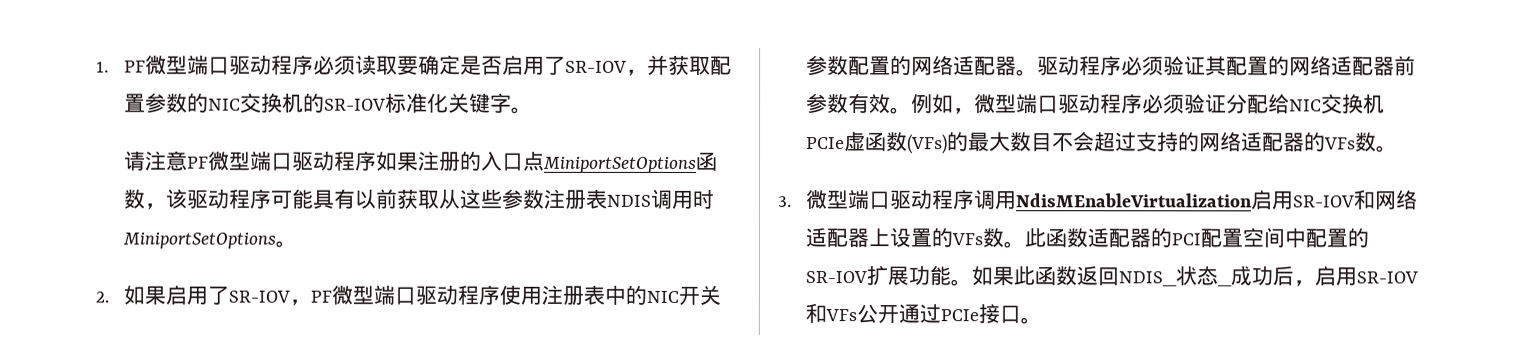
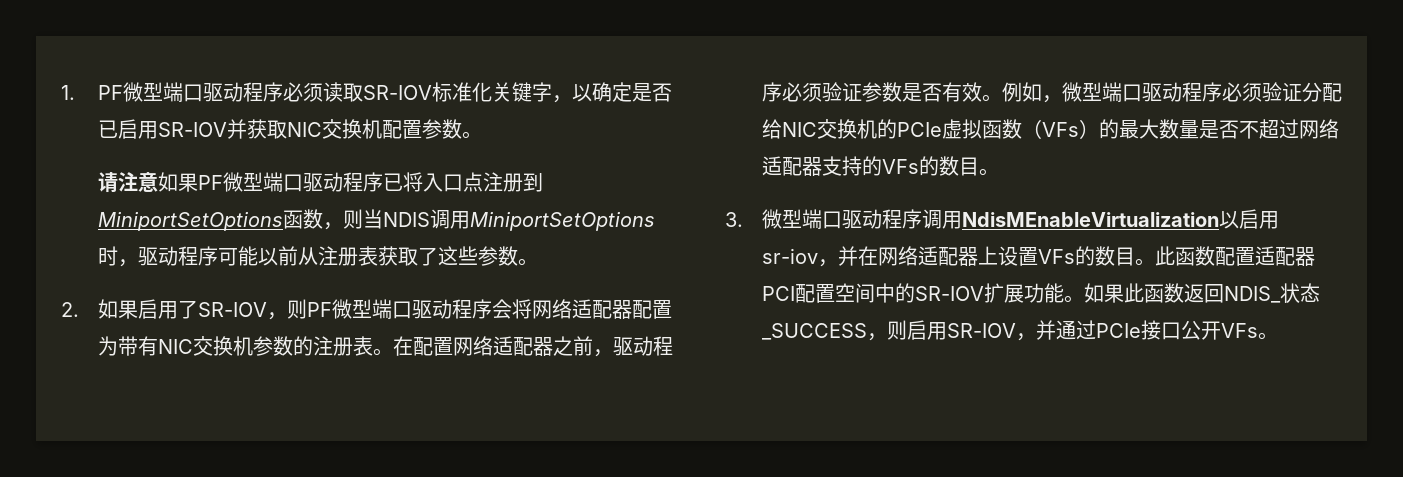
[396,54,732,76] [123,92,512,114] 要确定是否启用了SR-IOV，并获取配置参数的NIC交换机的SR-IOV标准化关键字 -> [362,82,672,103] [97,119,462,139] SR-IOV标准化关键字，以确定是否已启用SR-IOV并获取NIC交换机配置参数
[186,150,718,173] [122,188,714,210] [121,232,276,249] PF微型端口驱动程序如果注册的入口点MiniportSetOptions函数，该驱动程序可能具有以前获取从这些参数注册表NDIS调用时MiniportSetOptions -> [157,172,543,192] [97,209,655,231] [97,246,518,267] 如果PF微型端口驱动程序已将入口点注册到MiniportSetOptions函数，则当NDIS调用MiniportSetOptions时，驱动程序可能以前从注册表获取了这些参数
[309,284,721,306] [805,55,1416,77] [805,93,849,114] PF微型端口驱动程序使用注册表中的NIC开关参数配置的网络适配器。驱动程序必须验证其配置的网络适配器前参数 -> [286,299,672,319] [97,336,673,357] [761,82,942,102] 则PF微型端口驱动程序会将网络适配器配置为带有NIC交换机参数的注册表。在配置网络适配器之前，驱动程序必须验证参数是否
[805,131,1377,155] PCIe虚函数(VFs)的最大数目不会超过支持的网络适配器的VFs数 -> [876,119,1339,139] [761,156,979,176] 的PCIe虚拟函数（VFs）的最大数量是否不超过网络适配器支持的VFs的数目
[1249,189,1417,210] [804,228,1172,249] 启用SR-IOV和网络适配器上设置的VFs数。此函数适配器的 -> [1218,209,1279,229] [761,246,1315,267] 以启用sr-iov，并在网络适配器上设置VFs的数目。此函数配置适配器
[1304,228,1348,248] 配置 -> (895, 293) none
[1216,265,1418,287] [804,303,899,325] _成功后，启用SR-IOV和VFs公开 -> [761,320,1056,341] _SUCCESS，则启用SR-IOV，并
(1021, 314) none -> [1180,320,1258,340] 公开VFs

